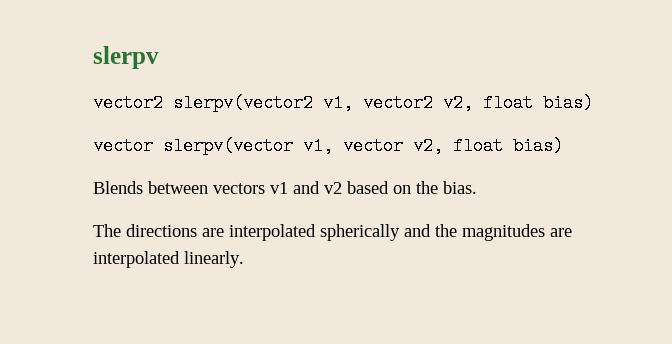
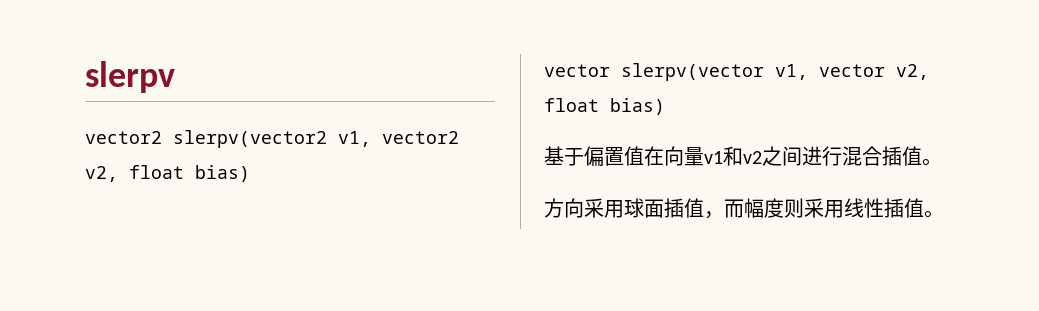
[93,181,477,194] [93,224,572,241] [93,251,244,268] Blends between vectors v1 and v2 based on the bias. // The directions are interpolated spherically and the magnitudes are interpolated linearly. -> [544,146,942,167] [544,198,944,219] 基于偏置值在向量v1和v2之间进行混合插值。 // 方向采用球面插值，而幅度则采用线性插值。

